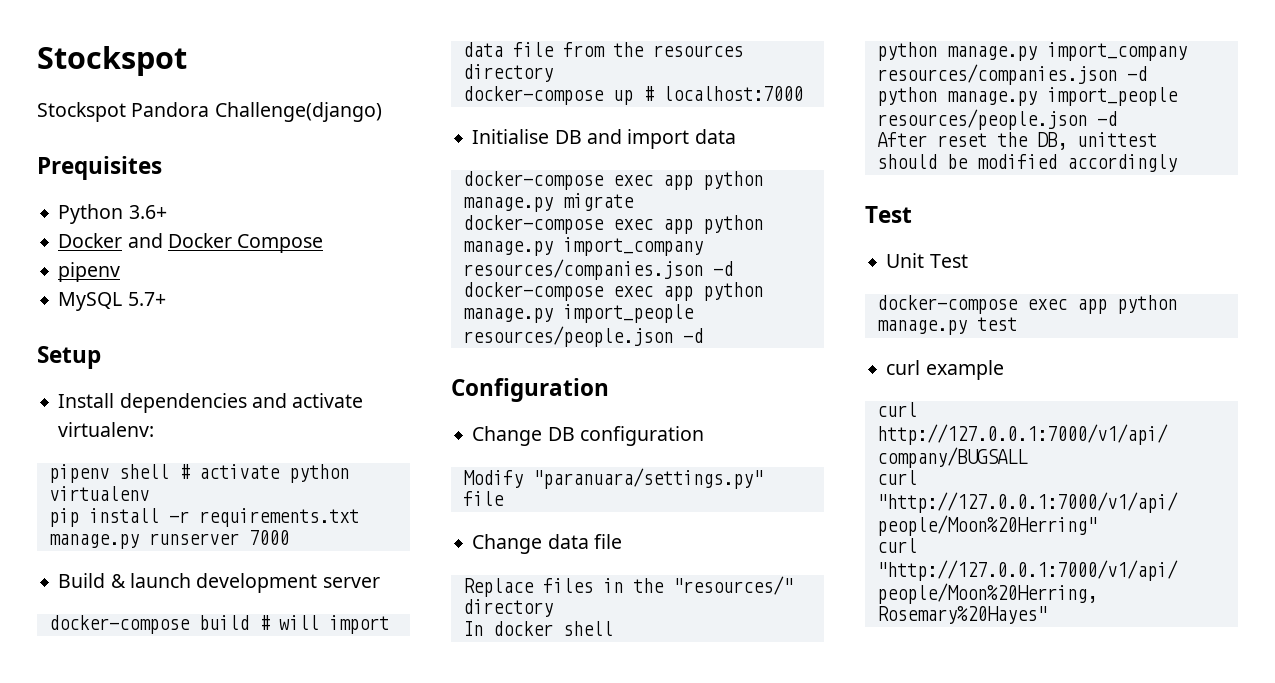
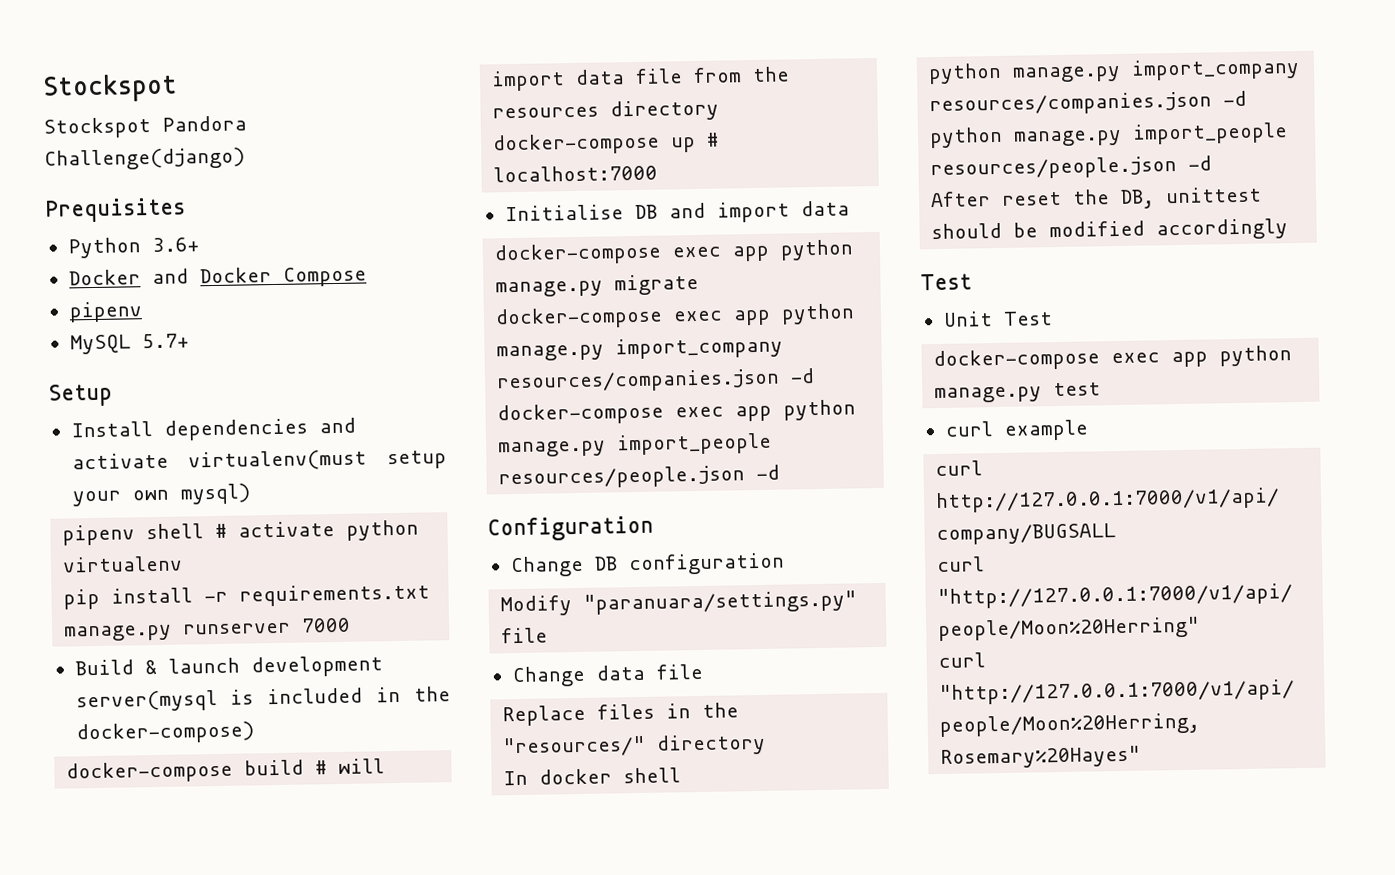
[58,422,155,437] virtualenv: -> [188,449,447,472] [71,483,251,507] virtualenv(must setup your own mysql)
[322,577,380,588] server -> [75,686,452,713] [75,721,254,745] server(mysql is included in the docker-compose)

